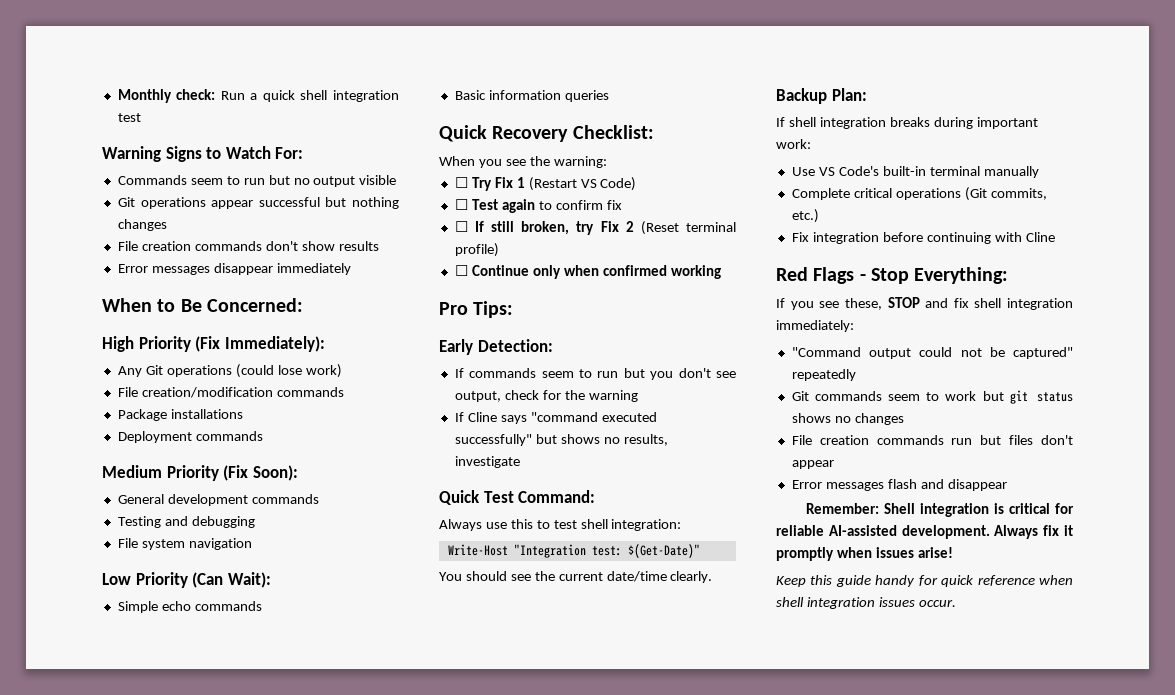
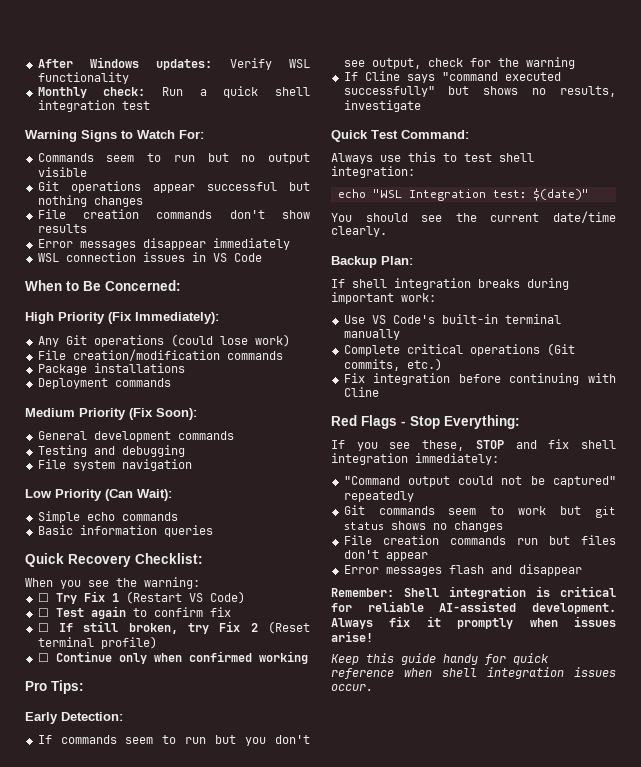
(117, 96) none -> [37,57,310,70] [37,72,129,84] After Windows updates: Verify WSL functionality //
(351, 269) none -> [37,252,262,262] // WSL connection issues in VS Code
[447,544,700,558] Write-Host "Integration test: $(Get-Date)" -> [337,188,589,201] echo "WSL Integration test: $(date)"

